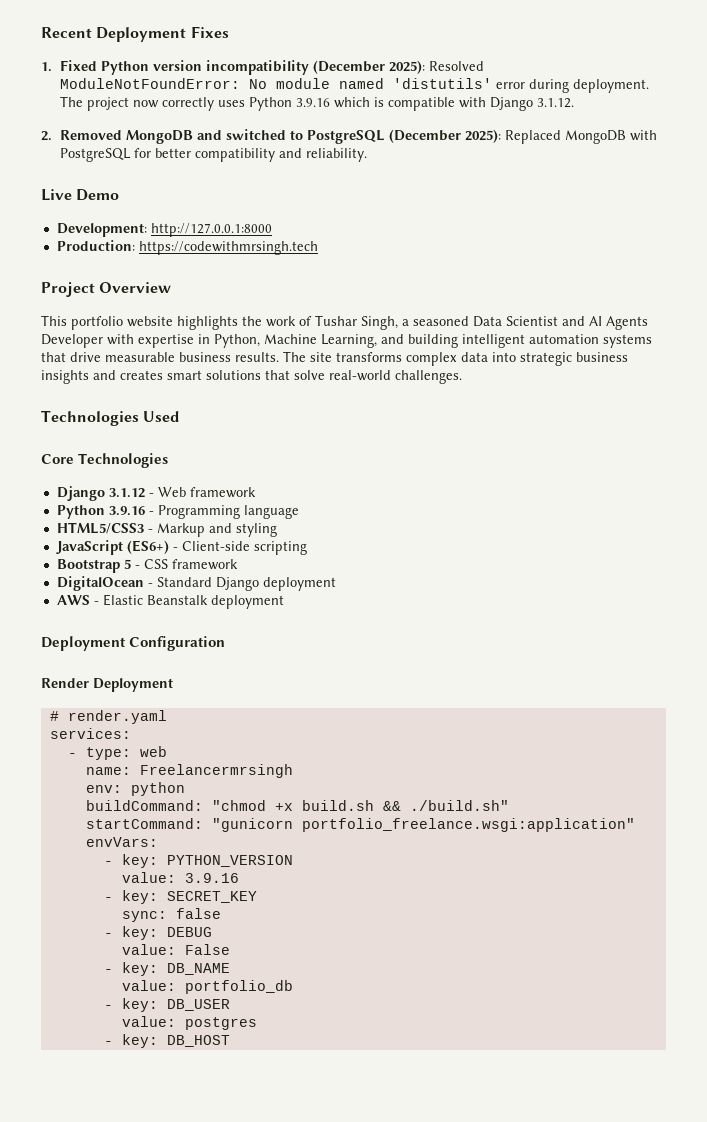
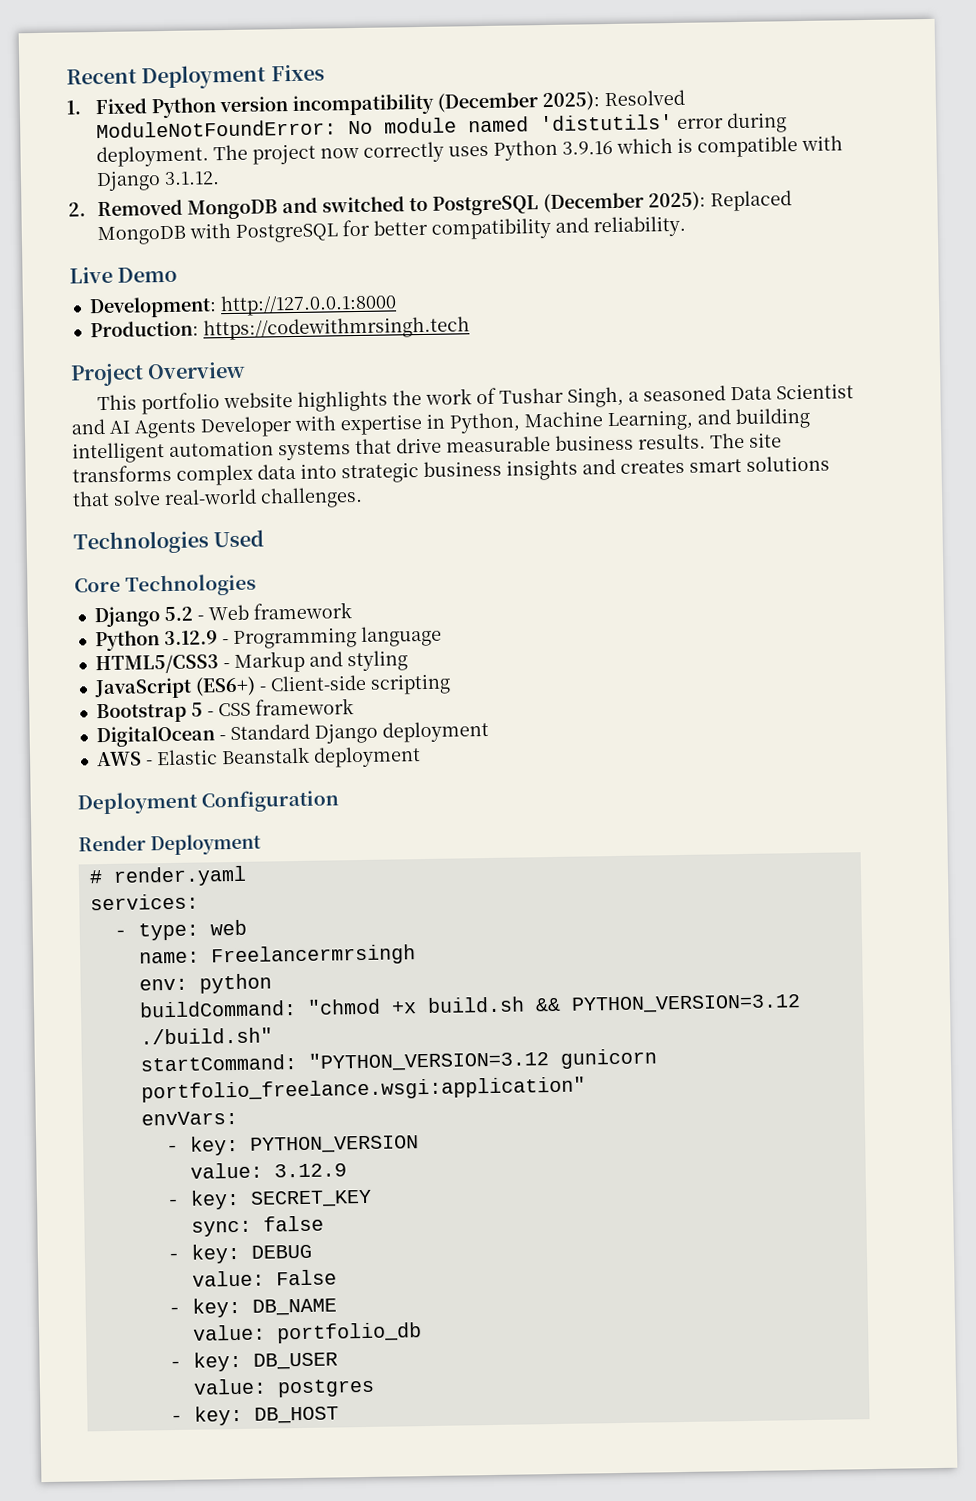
[108,488,145,498] 3.1.12 -> [163,606,193,622] 5.2
[108,506,145,516] 3.9.16 -> [163,630,218,646] 3.12.9
(401, 806) none -> [570,994,801,1014] PYTHON_VERSION=3.12
[211,818,293,832] "gunicorn -> [307,1048,657,1072] "PYTHON_VERSION=3.12 gunicorn
[184,873,239,883] 3.9.16 -> [273,1163,347,1178] 3.12.9

